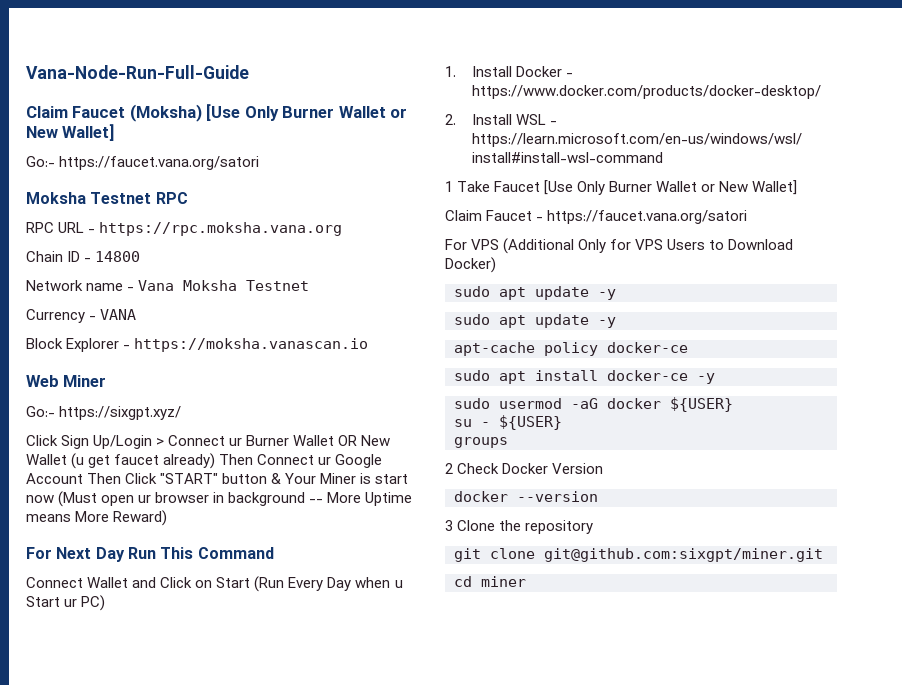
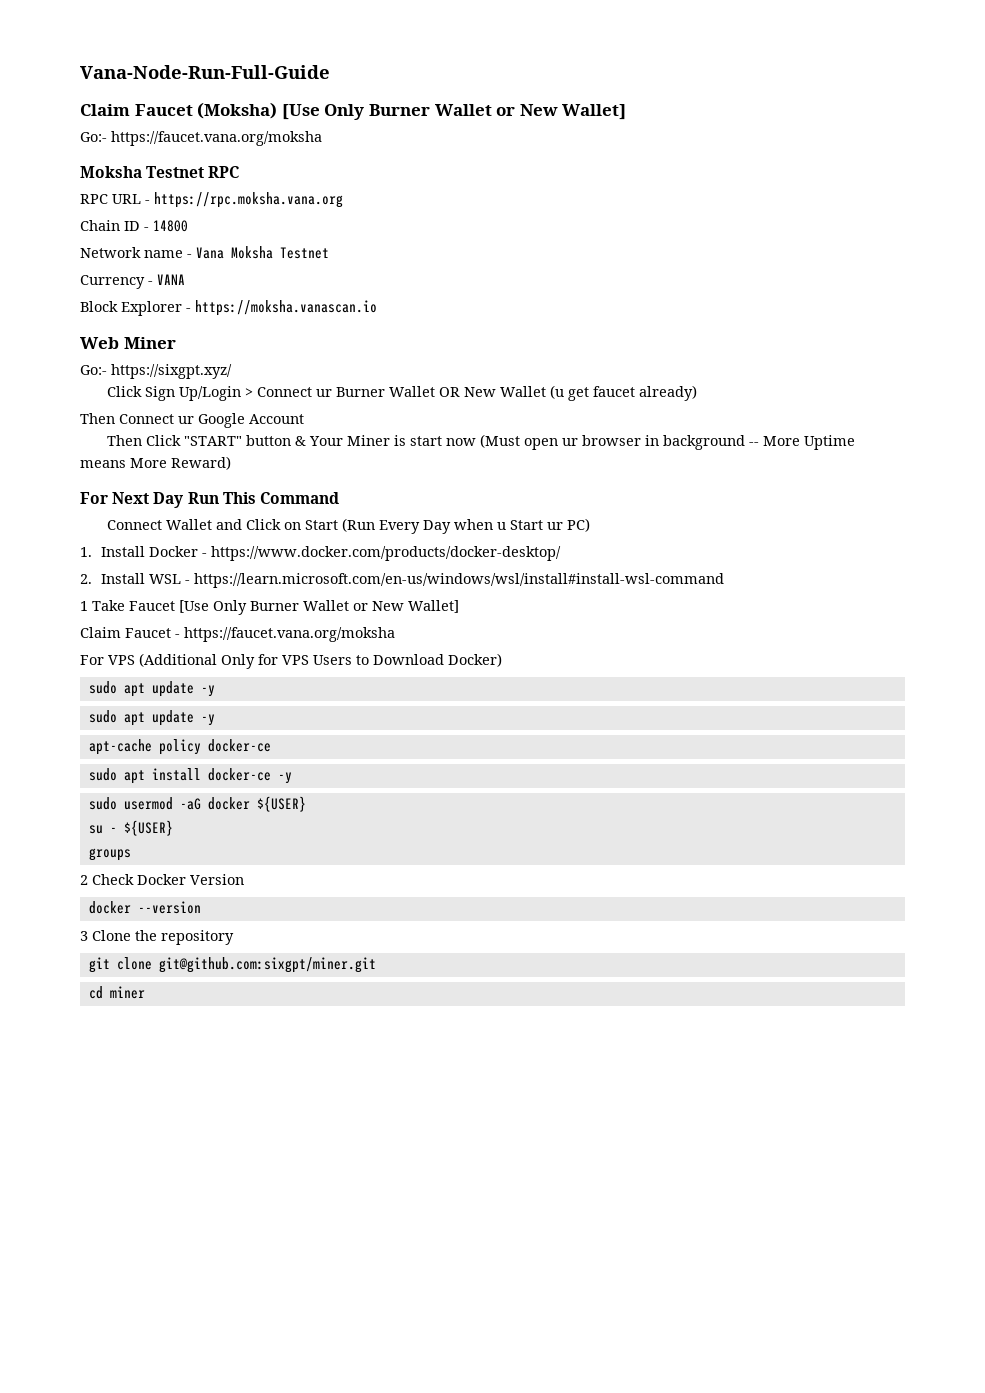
[59,156,260,170] https://faucet.vana.org/satori -> [111,131,322,146] https://faucet.vana.org/moksha
(216, 461) none -> (698, 393) //
(83, 478) none -> (304, 419) //
[547,210,748,224] https://faucet.vana.org/satori -> [184,627,395,642] https://faucet.vana.org/moksha

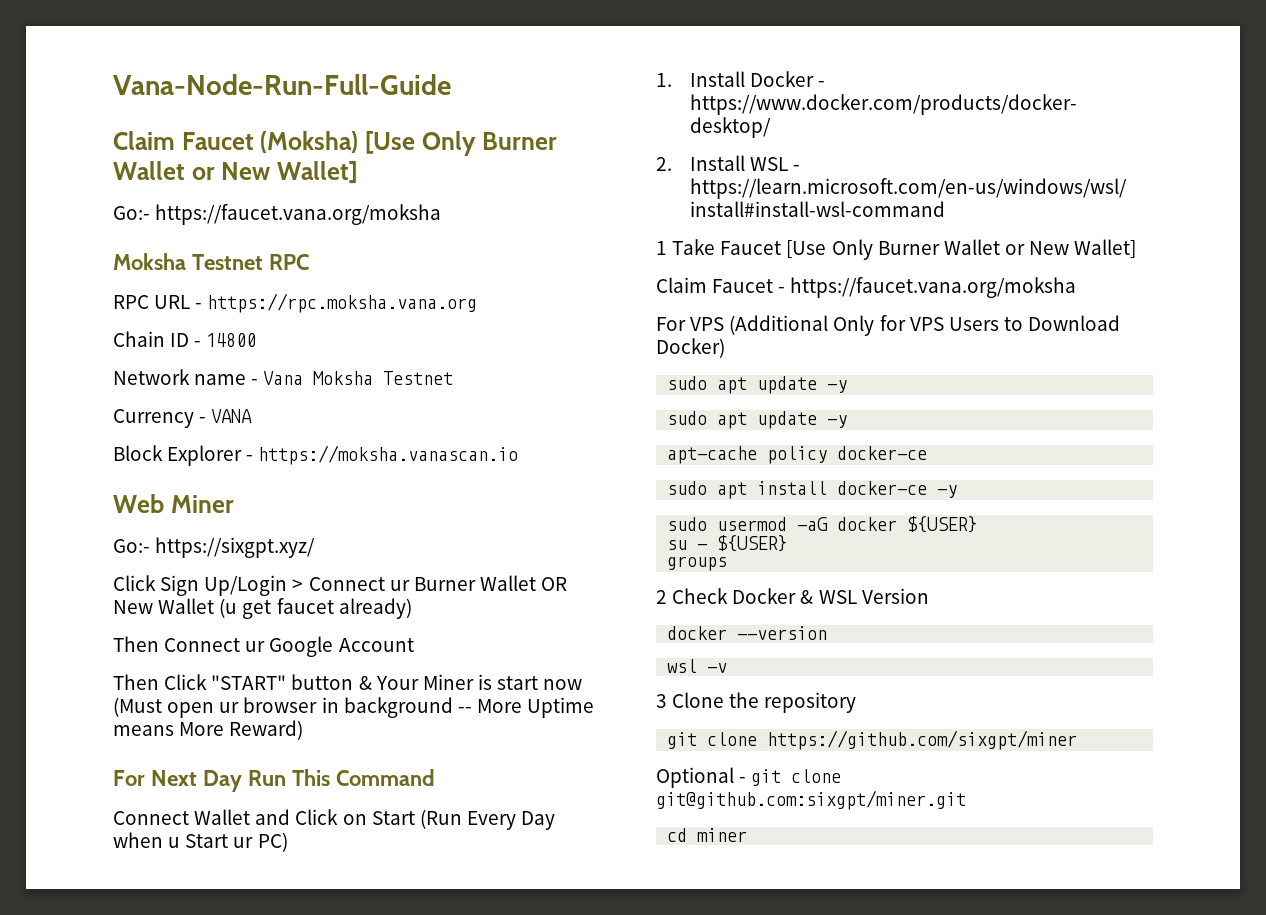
(186, 879) none -> [800,590,857,604] & WSL
(201, 907) none -> [667,659,728,673] // wsl -v
(152, 963) none -> [767,730,1078,750] [656,767,842,788] https://github.com/sixgpt/miner // Optional - git clone

